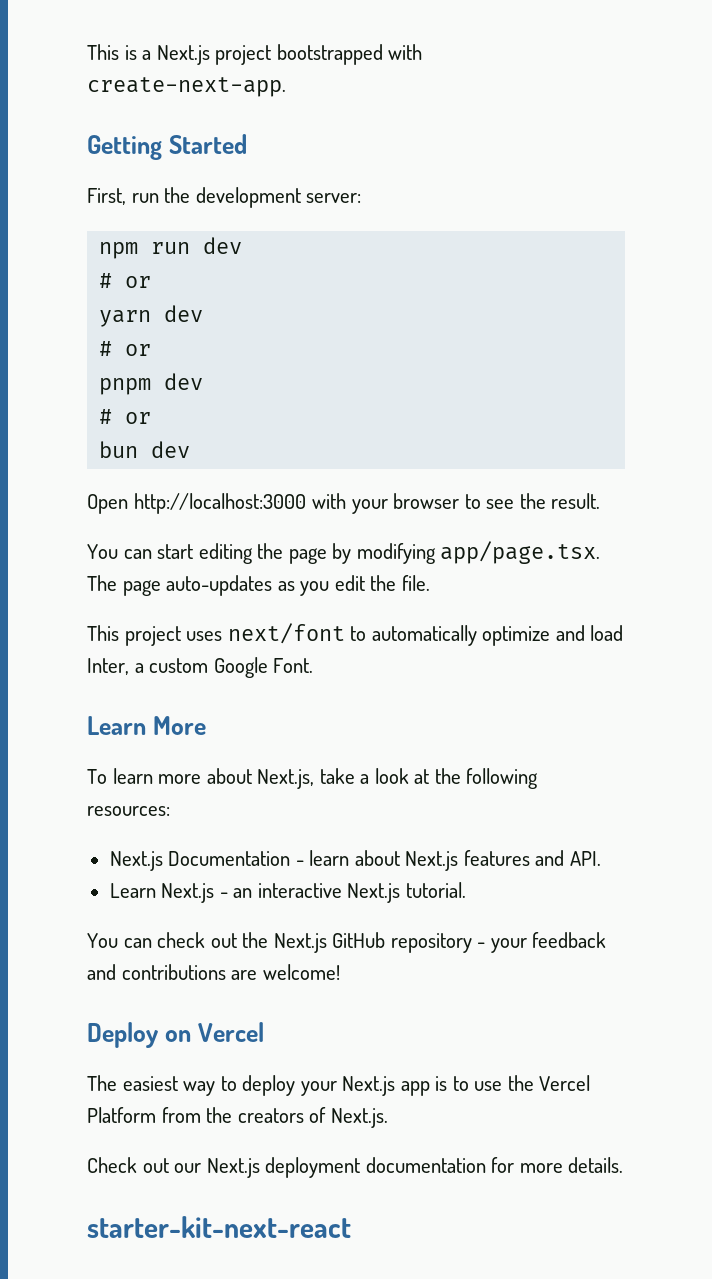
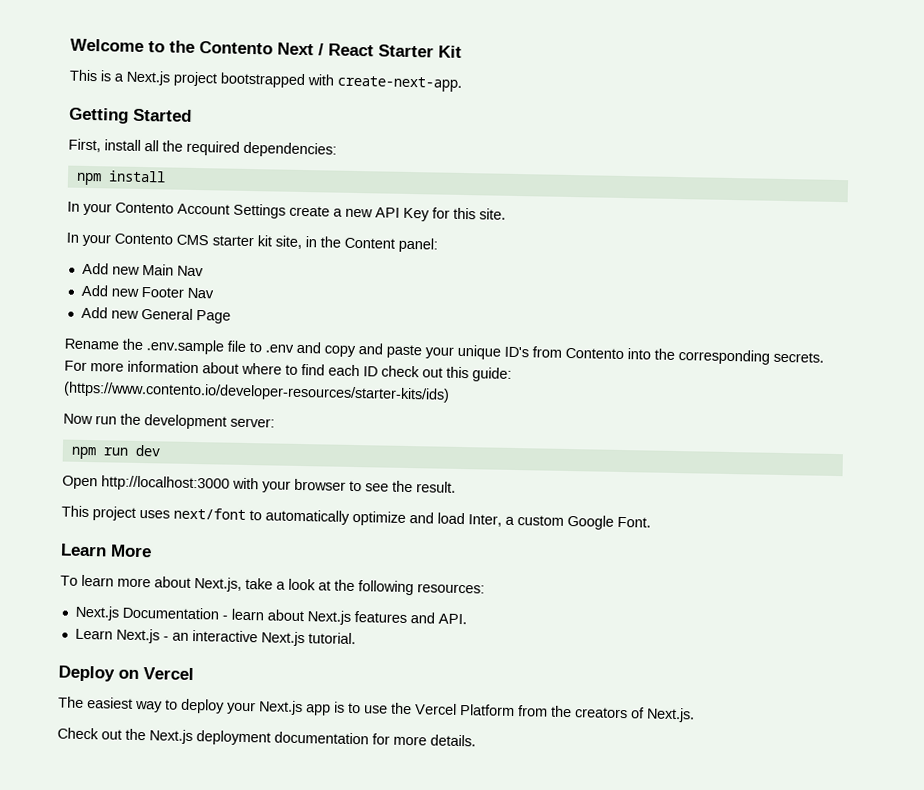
(87, 52) none -> [70,38,462,58] Welcome to the Contento Next / React Starter Kit //
(126, 196) none -> [104,139,337,158] [75,170,166,186] [67,201,506,222] [66,232,438,253] [81,262,204,277] [80,284,214,299] [80,306,231,324] [64,338,824,365] [64,360,512,382] [63,381,450,403] [63,413,93,425] install all the required dependencies: // npm install // In your Contento Account Settings create a new API Key for this site. // In your Contento CMS starter kit site, in the Content panel: // Add new Main Nav // Add new Footer Nav // Add new General Page // Rename the .env.sample file to .env and copy and paste your unique ID's from Contento into the corresponding secrets. For more information about where to find each ID check out this guide: (https://www.contento.io/developer-resources/starter-kits/ids) // Now
[99,273,152,288] [99,305,204,327] [99,341,152,356] [99,373,204,395] [99,409,152,424] [99,441,191,458] // # or // yarn dev // # or // pnpm dev // # or // bun dev -> (161, 450) none
[87,541,601,564] [87,575,430,596] // You can start editing the page by modifying app/page.tsx. The page auto-updates as you edit the file. -> (456, 487) none
[87,932,607,953] [87,964,340,980] // You can check out the Next.js GitHub repository - your feedback and contributions are welcome! -> (356, 638) none
[174,1163,202,1173] our -> [125,728,146,741] the
[87,1216,351,1238] // starter-kit-next-react -> (476, 740) none

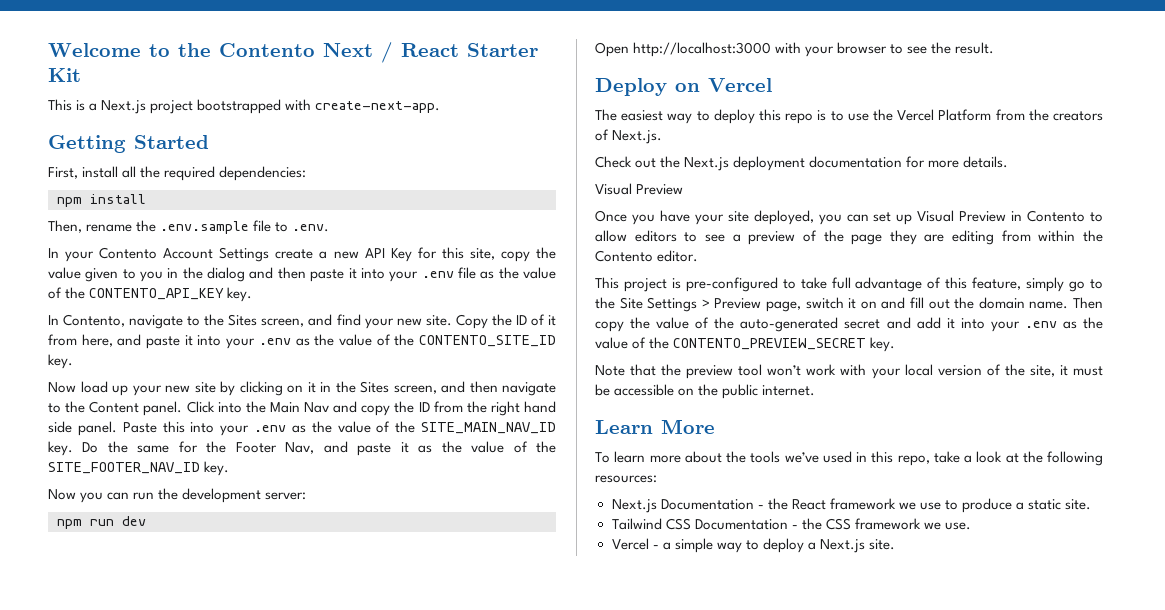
(166, 176) none -> [48,220,330,234] // Then, rename the .env.sample file to .env.
[479,208,506,220] [66,232,438,253] [81,262,204,277] [80,284,214,299] [80,306,231,324] [64,338,824,365] [64,360,512,382] [63,381,450,403] [63,413,93,425] site. // In your Contento CMS starter kit site, in the Content panel: // Add new Main Nav // Add new Footer Nav // Add new General Page // Rename the .env.sample file to .env and copy and paste your unique ID's from Contento into the corresponding secrets. For more information about where to find each ID check out this guide: (https://www.contento.io/developer-resources/starter-kits/ids) // Now -> [469,247,556,262] [48,267,557,282] [48,287,253,302] [48,314,556,329] [48,334,556,349] [48,354,73,369] [48,381,556,396] [48,401,556,416] [48,421,556,436] [48,441,557,456] [48,461,230,476] [48,489,130,503] site, copy the value given to you in the dialog and then paste it into your .env file as the value of the CONTENTO_API_KEY key. // In Contento, navigate to the Sites screen, and find your new site. Copy the ID of it from here, and paste it into your .env as the value of the CONTENTO_SITE_ID key. // Now load up your new site by clicking on it in the Sites screen, and then navigate to the Content panel. Click into the Main Nav and copy the ID from the right hand side panel. Paste this into your .env as the value of the SITE_MAIN_NAV_ID key. Do the same for the Footer Nav, and paste it as the value of the SITE_FOOTER_NAV_ID key. // Now you can
[61,505,651,530] [60,543,152,558] [60,574,485,596] [74,605,467,625] [74,628,356,647] // This project uses next/font to automatically optimize and load Inter, a custom Google Font. // Learn More // To learn more about Next.js, take a look at the following resources: // Next.js Documentation - learn about Next.js features and API. // Learn Next.js - an interactive Next.js tutorial. -> (995, 48) none
[227,700,331,716] your Next.js app -> [759,109,814,124] this repo
(476, 740) none -> [595,183,684,195] [595,210,1103,225] [595,230,1103,245] [595,250,699,262] [595,277,1103,292] [595,297,1103,312] [595,317,1103,332] [595,337,896,352] [595,364,1103,379] [595,384,816,399] [595,419,715,434] [595,451,1103,466] [595,475,657,483] [611,498,1092,513] [611,518,971,530] [611,538,895,553] // Visual Preview // Once you have your site deployed, you can set up Visual Preview in Contento to allow editors to see a preview of the page they are editing from within the Contento editor. // This project is pre-configured to take full advantage of this feature, simply go to the Site Settings > Preview page, switch it on and fill out the domain name. Then copy the value of the auto-generated secret and add it into your .env as the value of the CONTENTO_PREVIEW_SECRET key. // Note that the preview tool won’t work with your local version of the site, it must be accessible on the public internet. // Learn More // To learn more about the tools we’ve used in this repo, take a look at the following resources: // Next.js Documentation - the React framework we use to produce a static site. // Tailwind CSS Documentation - the CSS framework we use. // Vercel - a simple way to deploy a Next.js site.

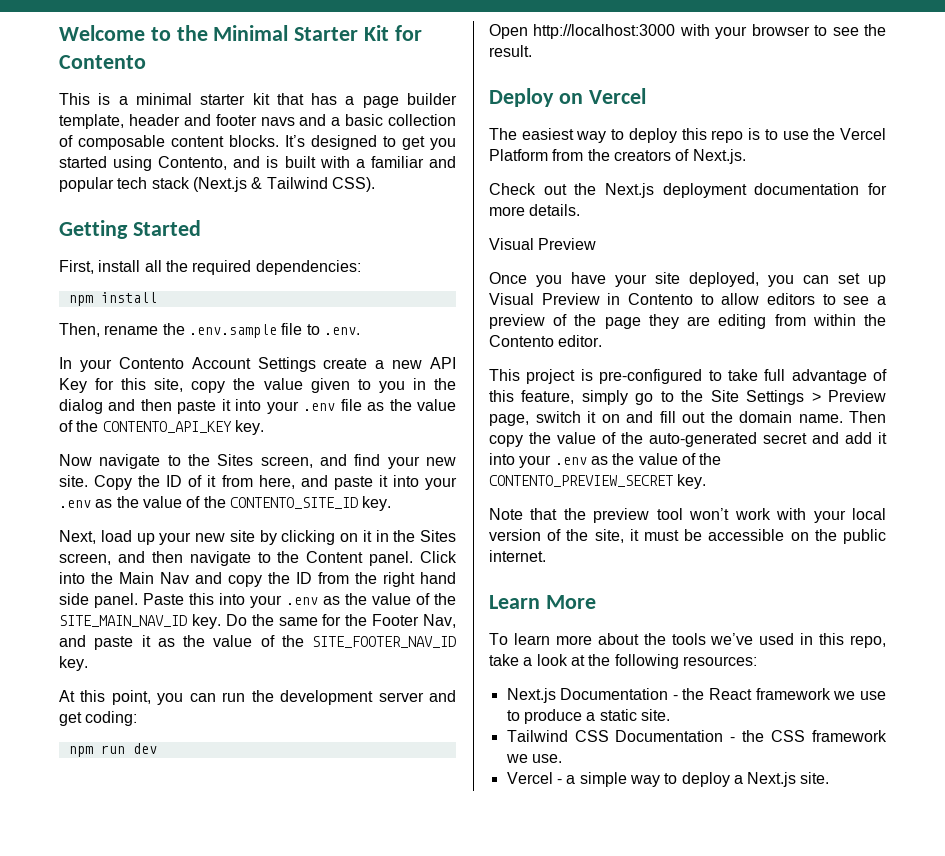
[219,42,459,63] Contento Next / React -> [213,25,289,41] Minimal
(81, 75) none -> [394,25,422,41] [59,55,146,69] for Contento
[101,99,441,114] Next.js project bootstrapped with create-next-app. -> [135,93,458,108] [59,114,456,129] [59,135,456,150] [59,156,456,171] [59,177,375,192] minimal starter kit that has a page builder template, header and footer navs and a basic collection of composable content blocks. It’s designed to get you started using Contento, and is built with a familiar and popular tech stack (Next.js & Tailwind CSS).
[48,314,126,327] In Contento, -> [59,454,92,466] Now
[48,382,76,393] Now -> [59,530,96,544] Next,
[48,489,76,500] Now -> [59,690,151,705] At this point,
[265,492,307,500] server: -> [378,690,457,702] [59,711,138,726] server and get coding:

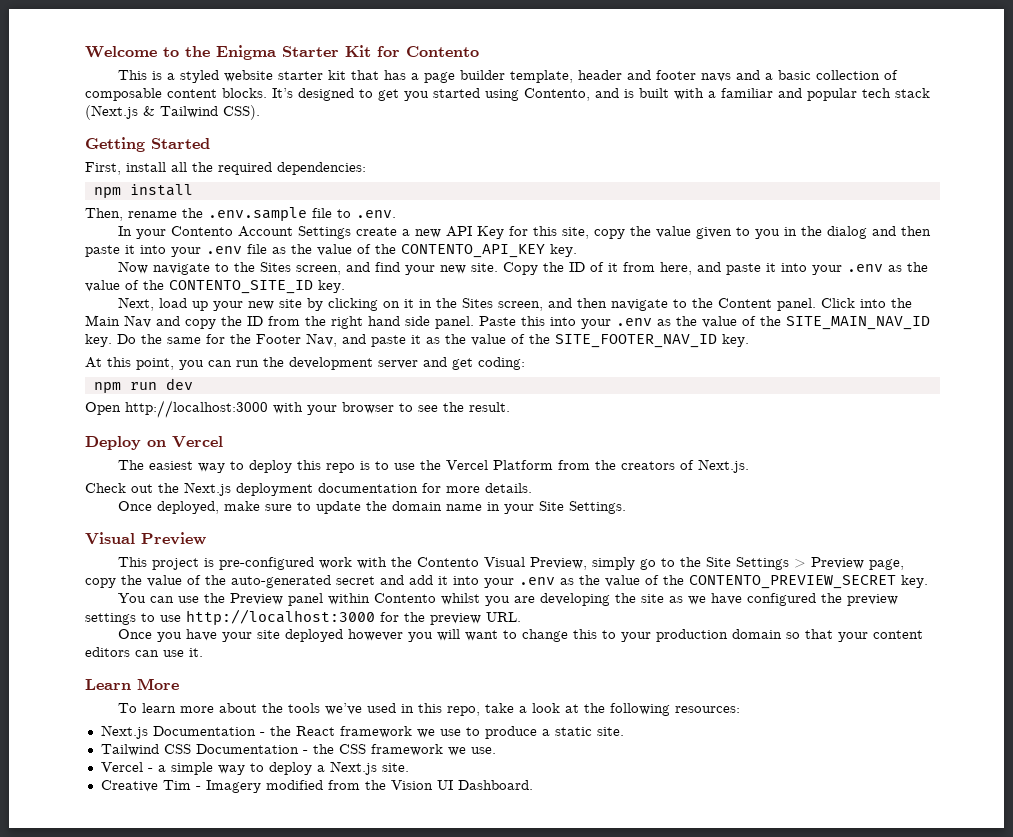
[213,25,289,41] Minimal -> [216,45,276,60] Enigma
[135,93,192,105] minimal -> [180,70,274,83] styled website
[489,238,597,250] [489,272,886,287] [489,293,886,305] [489,314,886,329] [489,335,603,347] [489,369,887,384] [489,390,575,404] Visual Preview // Once you have your site deployed, you can set up Visual Preview in Contento to allow editors to see a preview of the page they are editing from within the Contento editor. // This project is pre-configured to take full advantage of this feature, -> [118,501,627,514] [85,532,206,545] [118,557,588,570] Once deployed, make sure to update the domain name in your Site Settings. // Visual Preview // This project is pre-configured work with the Contento Visual Preview,
[535,411,886,423] switch it on and fill out the domain name. Then -> (905, 564) none
[489,508,886,523] [489,529,886,544] [489,550,546,562] Note that the preview tool won’t work with your local version of the site, it must be accessible on the public internet. -> [118,593,899,606] [85,609,521,625] [118,629,924,642] [85,647,203,657] You can use the Preview panel within Contento whilst you are developing the site as we have configured the preview settings to use http://localhost:3000 for the preview URL. // Once you have your site deployed however you will want to change this to your production domain so that your content editors can use it.
(830, 778) none -> [100,780,533,793] // Creative Tim - Imagery modified from the Vision UI Dashboard.

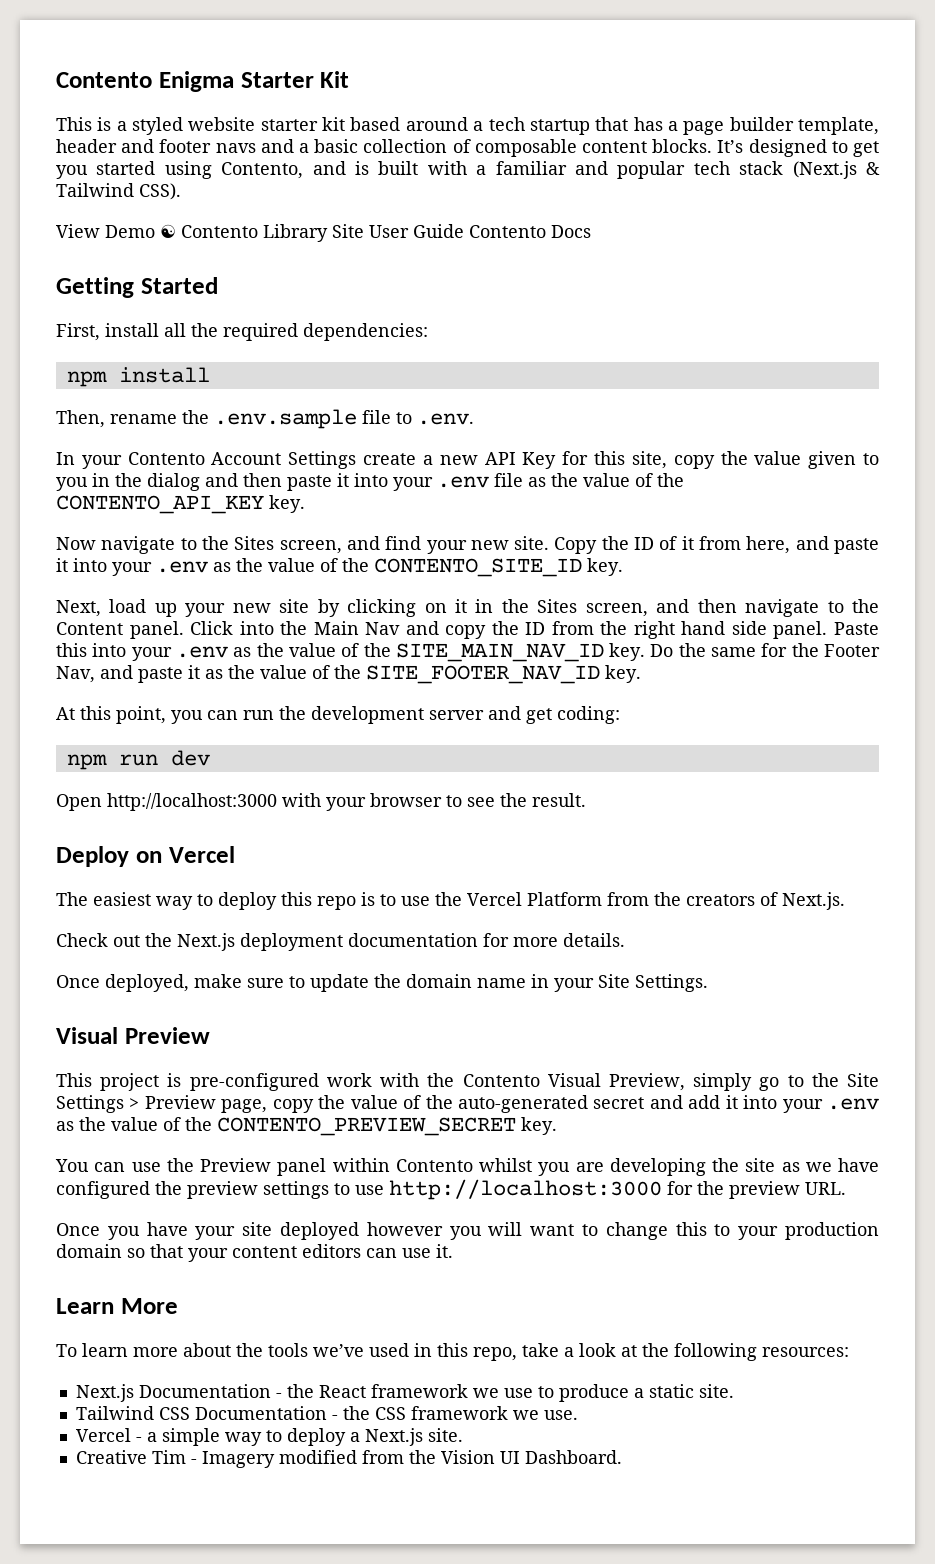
[85,46,210,58] Welcome to the -> [56,72,152,88] Contento
[377,46,479,57] for Contento -> (350, 79) none
(347, 75) none -> [350,117,590,135] based around a tech startup
(260, 112) none -> [56,224,591,242] // View Demo ☯ Contento Library Site User Guide Contento Docs

